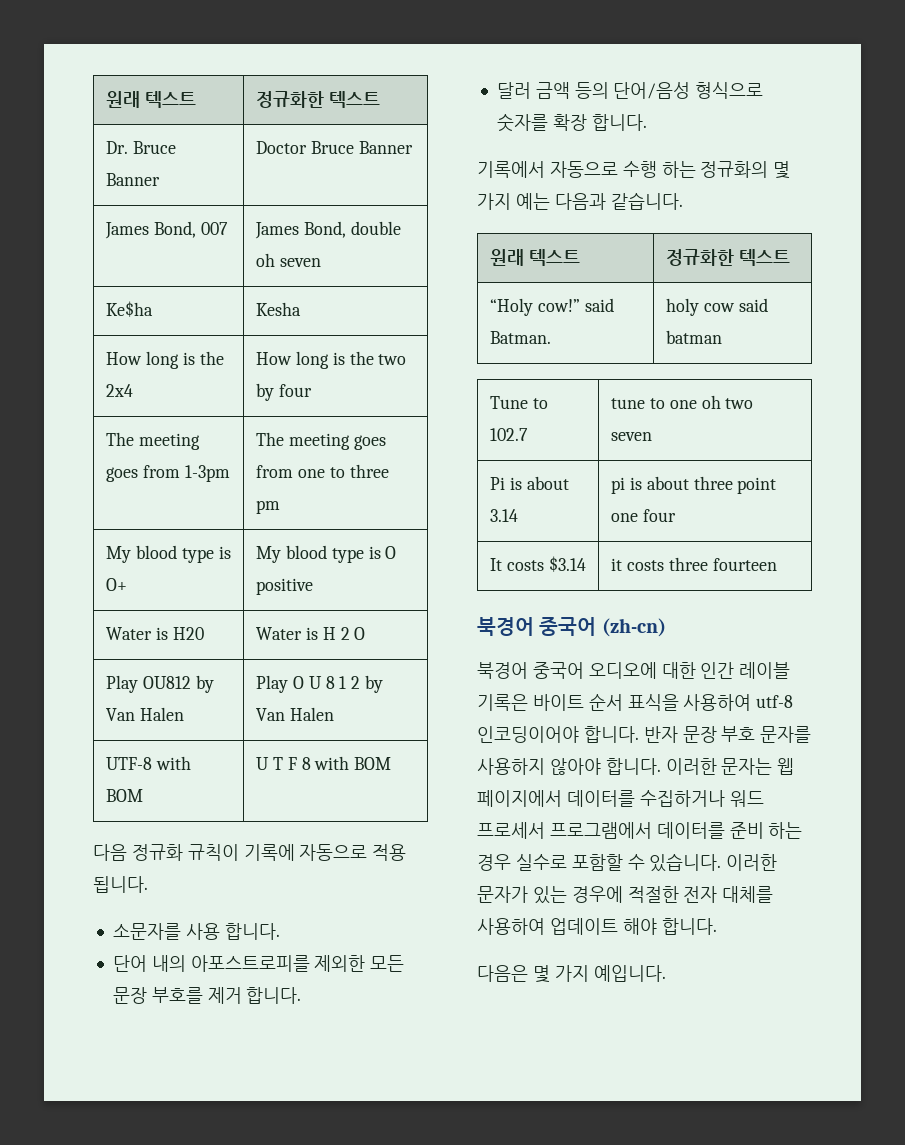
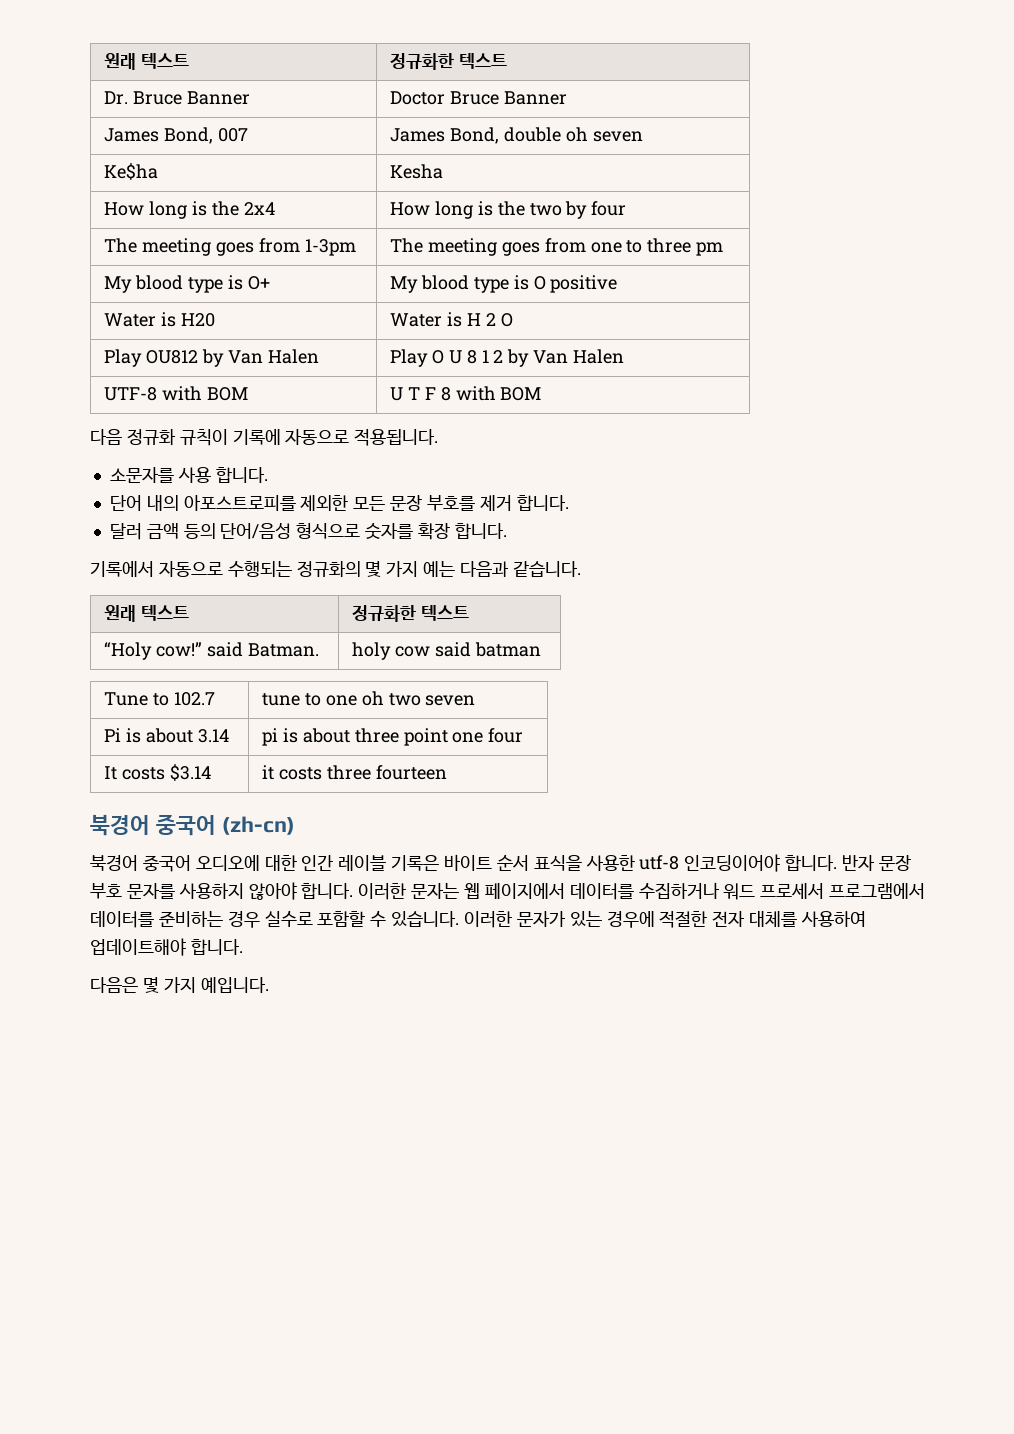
[372,844,407,861] [93,876,148,893] 적용 됩니다. -> [354,429,439,446] 적용됩니다.
[622,161,696,178] 수행 하는 -> [227,561,292,577] 수행되는
[683,694,752,711] 사용하여 -> [585,855,635,871] 사용한
[729,822,803,839] 준비 하는 -> [158,911,223,927] 준비하는
[549,918,657,935] 업데이트 해야 -> [90,938,186,956] 업데이트해야

